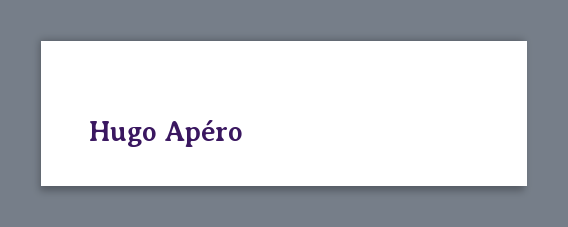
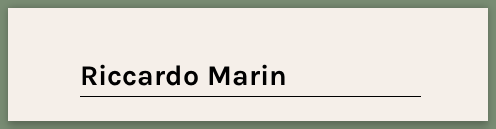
[89,120,243,147] Hugo Apéro -> [80,64,287,86] Riccardo Marin

